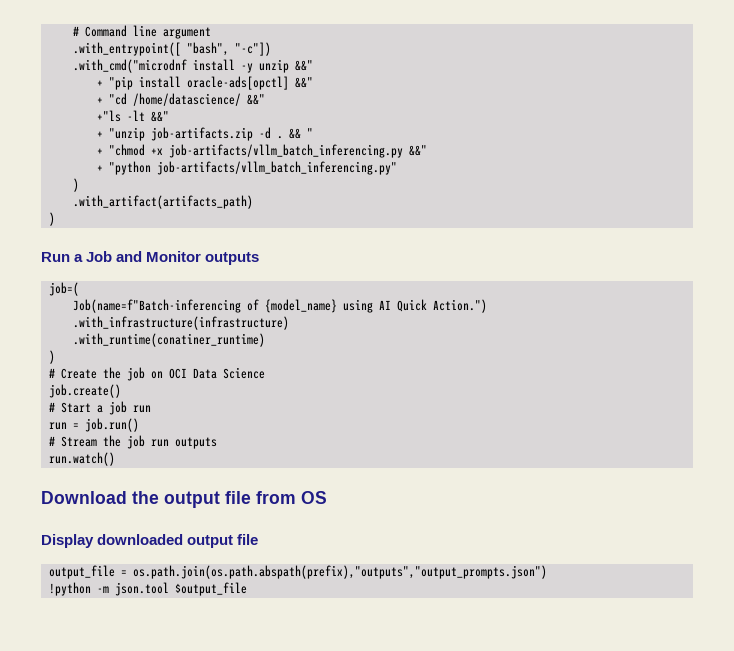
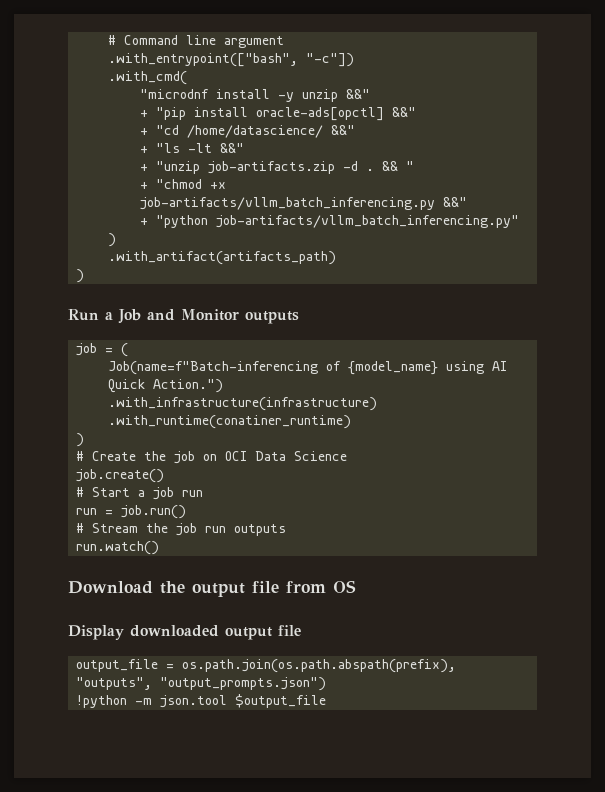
[72,42,229,56] .with_entrypoint([ "bash", -> [108,53,299,67] .with_entrypoint(["bash",
[72,59,187,73] .with_cmd("microdnf -> [108,71,188,85] [140,89,210,99] .with_cmd( // "microdnf
[96,110,121,122] +"ls -> [140,143,181,153] + "ls
[48,282,79,296] job=( -> [76,343,129,357] job = (
[132,565,547,579] os.path.join(os.path.abspath(prefix),"outputs","output_prompts.json") -> [182,659,457,673] [76,677,327,691] os.path.join(os.path.abspath(prefix), "outputs", "output_prompts.json")

